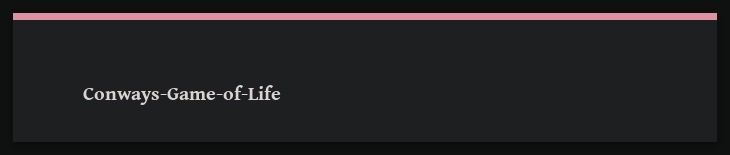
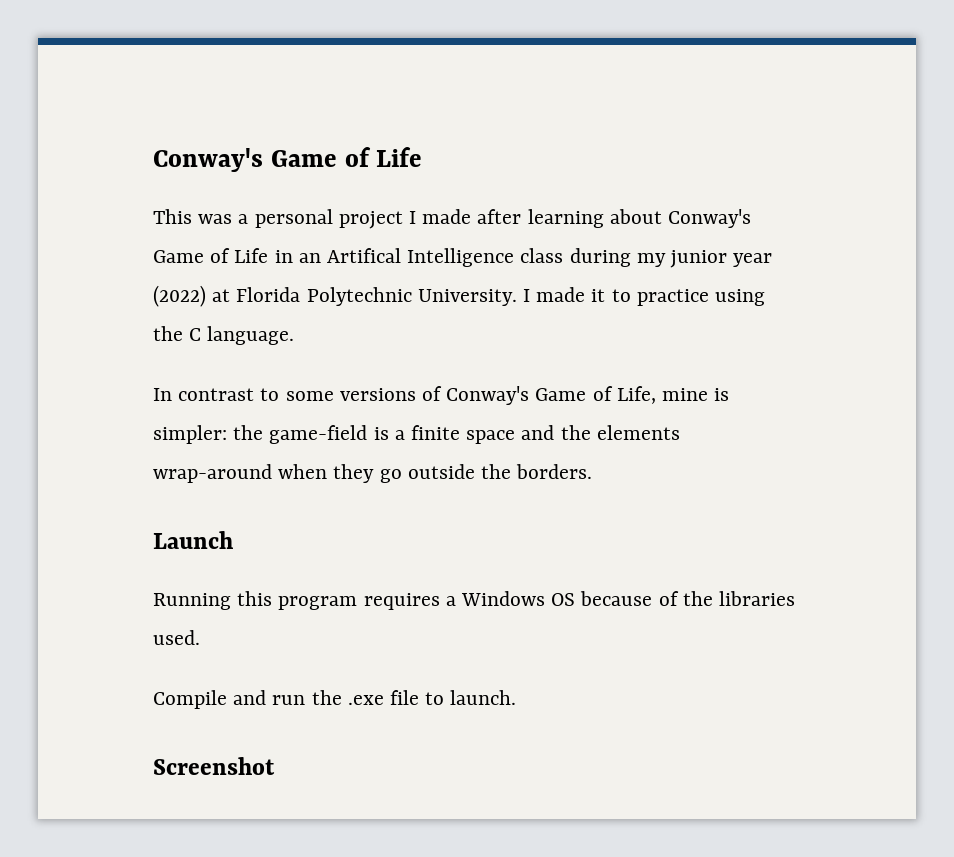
[83,85,281,105] Conways-Game-of-Life -> [153,147,423,172] [153,209,752,229] [153,248,773,268] [153,285,766,307] [153,326,295,345] [153,386,730,405] [153,425,680,444] [153,464,593,483] [153,531,233,549] [153,591,796,610] [153,630,200,645] [153,690,517,709] [153,757,275,775] Conway's Game of Life // This was a personal project I made after learning about Conway's Game of Life in an Artifical Intelligence class during my junior year (2022) at Florida Polytechnic University. I made it to practice using the C language. // In contrast to some versions of Conway's Game of Life, mine is simpler: the game-field is a finite space and the elements wrap-around when they go outside the borders. // Launch // Running this program requires a Windows OS because of the libraries used. // Compile and run the .exe file to launch. // Screenshot

